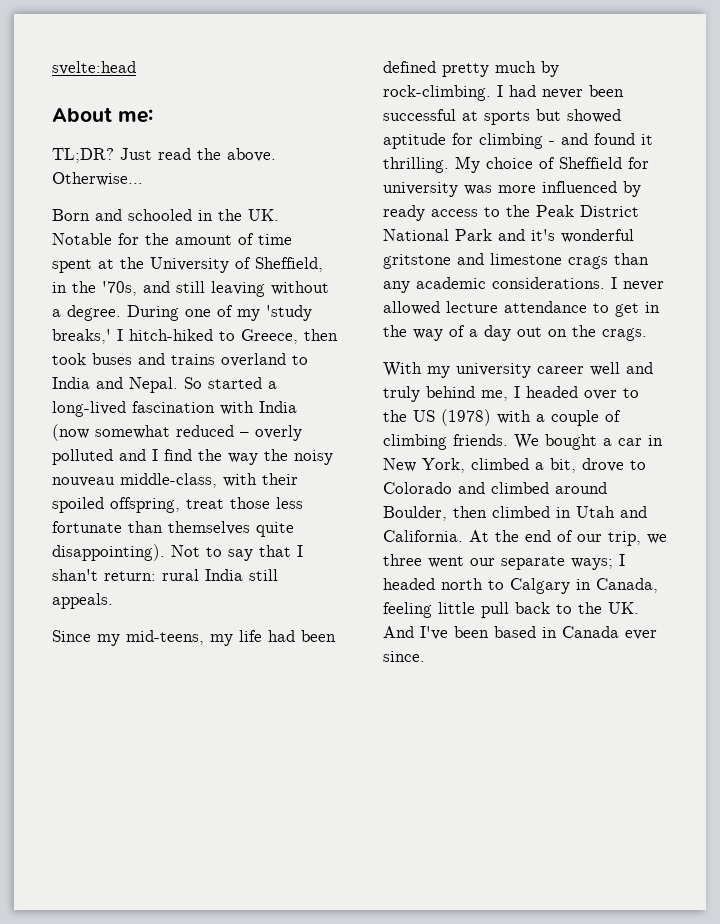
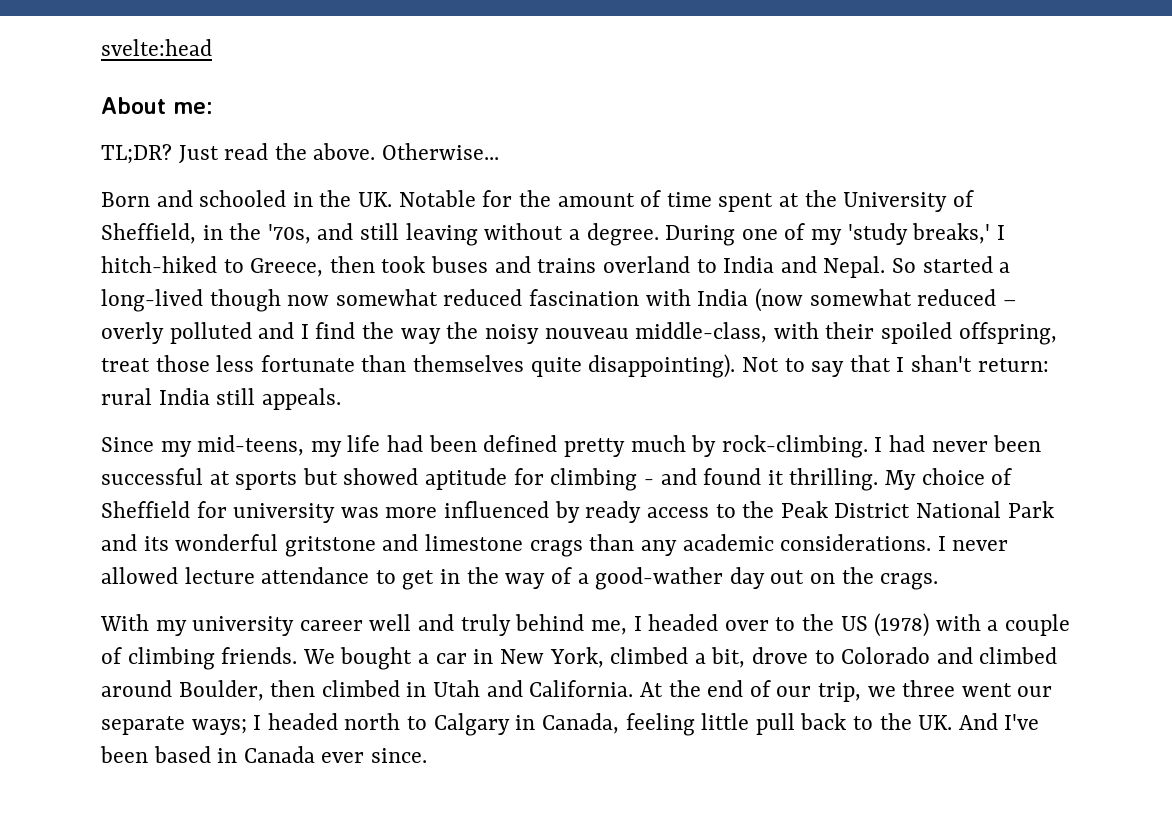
(126, 409) none -> [209,289,523,312] though now somewhat reduced
[531,229,555,241] it's -> [143,536,169,551] its
(478, 333) none -> [595,567,724,590] good-wather

